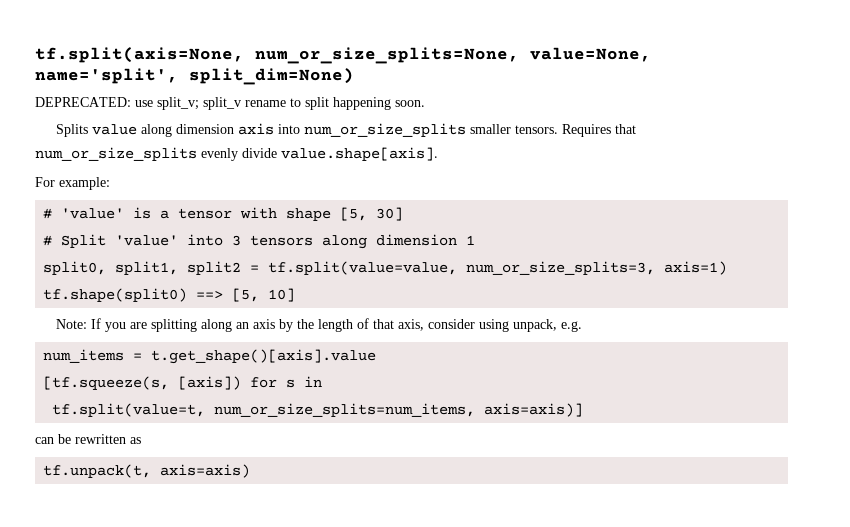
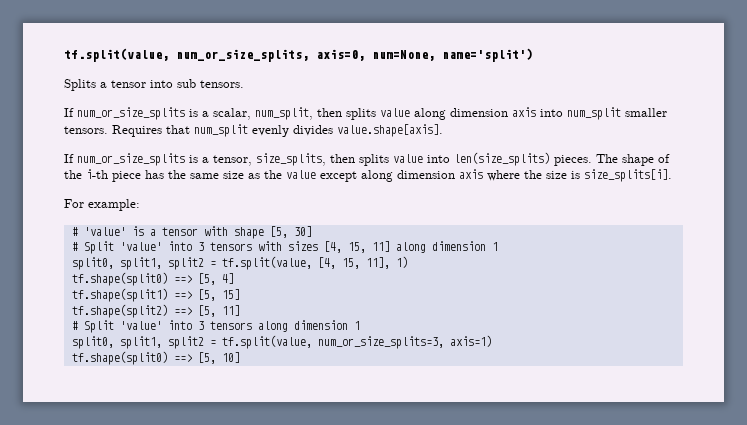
[35,47,651,64] [35,68,354,85] [35,97,425,110] [56,124,89,137] tf.split(axis=None, num_or_size_splits=None, value=None, name='split', split_dim=None) // DEPRECATED: use split_v; split_v rename to split happening soon. // Splits -> [64,48,533,62] [64,79,244,91] [64,107,376,120] tf.split(value, num_or_size_splits, axis=0, num=None, name='split') // Splits a tensor into sub tensors. // If num_or_size_splits is a scalar, num_split, then splits
[304,123,467,137] num_or_size_splits -> [567,107,621,120] num_split
[35,147,438,161] num_or_size_splits evenly divide value.shape[axis]. -> [194,124,443,137] [64,152,670,166] [64,169,672,182] num_split evenly divides value.shape[axis]. // If num_or_size_splits is a tensor, size_splits, then splits value into len(size_splits) pieces. The shape of the i-th piece has the same size as the value except along dimension axis where the size is size_splits[i].
[322,234,476,249] [43,261,458,275] along dimension 1 // split0, split1, split2 = tf.split(value=value, -> [257,241,498,253] [71,256,408,270] [71,272,234,286] [71,288,240,302] [71,304,240,318] [71,320,360,333] [71,335,312,349] with sizes [4, 15, 11] along dimension 1 // split0, split1, split2 = tf.split(value, [4, 15, 11], 1) // tf.shape(split0) ==> [5, 4] // tf.shape(split1) ==> [5, 15] // tf.shape(split2) ==> [5, 11] // # Split 'value' into 3 tensors along dimension 1 // split0, split1, split2 = tf.split(value,
[56,318,583,332] [43,349,377,364] [43,376,323,390] [52,403,584,417] [35,434,141,444] [43,464,251,478] // Note: If you are splitting along an axis by the length of that axis, consider using unpack, e.g. // num_items = t.get_shape()[axis].value // [tf.squeeze(s, [axis]) for s in // tf.split(value=t, num_or_size_splits=num_items, axis=axis)] // can be rewritten as // tf.unpack(t, axis=axis) -> (240, 357) none

